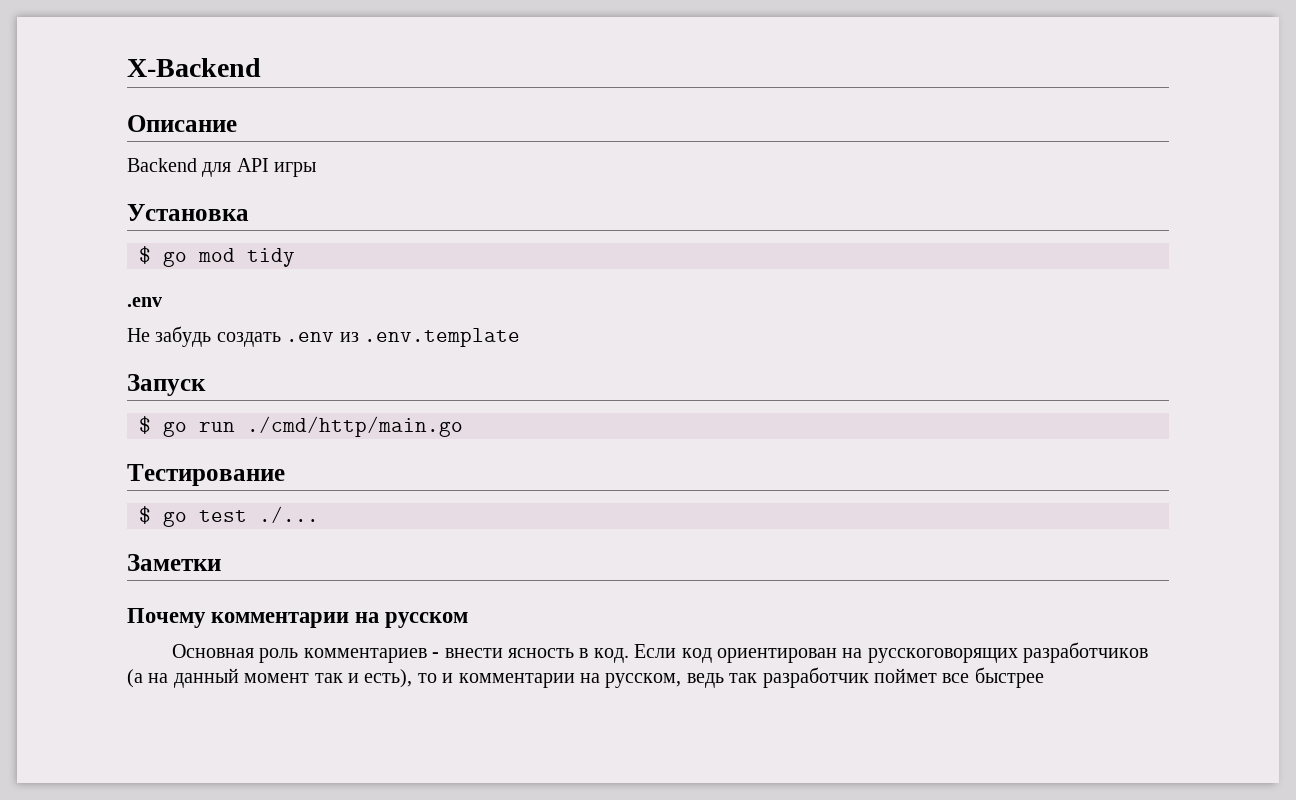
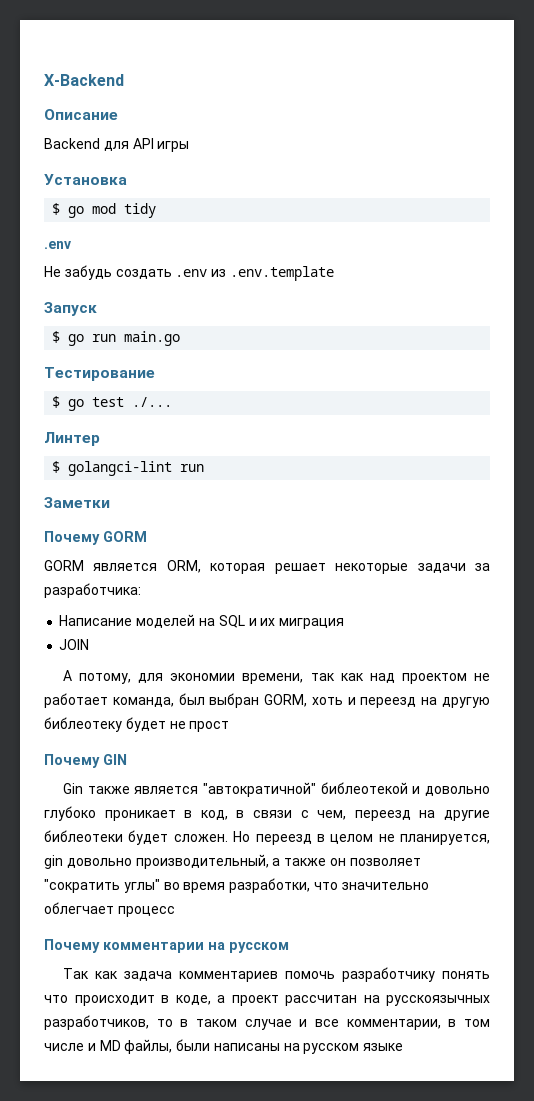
[247,416,463,437] ./cmd/http/main.go -> [124,331,181,346] main.go
[127,554,221,571] [127,608,469,628] [172,642,1149,663] [127,667,1044,688] Заметки // Почему комментарии на русском // Основная роль комментариев - внести ясность в код. Если код ориентирован на русскоговорящих разработчиков (а на данный момент так и есть), то и комментарии на русском, ведь так разработчик поймет все быстрее -> [44,432,100,446] [52,461,205,476] [44,497,110,508] [44,531,147,545] [44,560,490,574] [44,583,141,598] [59,614,345,629] [59,639,90,650] [62,670,490,684] [44,693,490,708] [44,717,230,732] [44,754,127,768] [62,782,491,797] [44,806,491,821] [44,830,490,845] [44,854,421,869] [44,878,429,893] [44,902,175,917] [44,939,289,953] [62,967,490,982] [44,995,490,1006] [44,1015,491,1030] [44,1039,404,1054] Линтер // $ golangci-lint run // Заметки // Почему GORM // GORM является ORM, которая решает некоторые задачи за разработчика: // Написание моделей на SQL и их миграция // JOIN // А потому, для экономии времени, так как над проектом не работает команда, был выбран GORM, хоть и переезд на другую библеотеку будет не прост // Почему GIN // Gin также является "автократичной" библеотекой и довольно глубоко проникает в код, в связи с чем, переезд на другие библеотеки будет сложен. Но переезд в целом не планируется, gin довольно производительный, а также он позволяет "сократить углы" во время разработки, что значительно облегчает процесс // Почему комментарии на русском // Так как задача комментариев помочь разработчику понять что происходит в коде, а проект рассчитан на русскоязычных разработчиков, то в таком случае и все комментарии, в том числе и MD файлы, были написаны на русском языке

